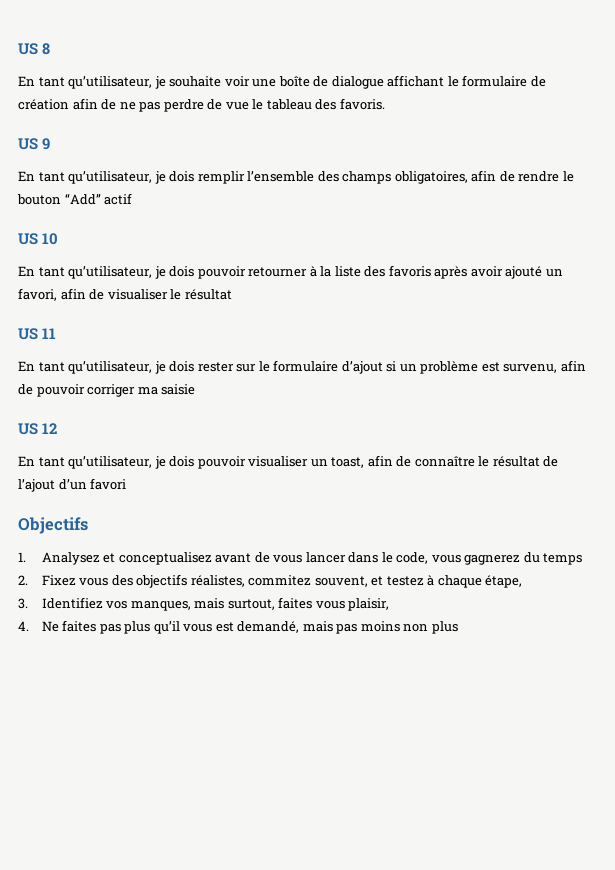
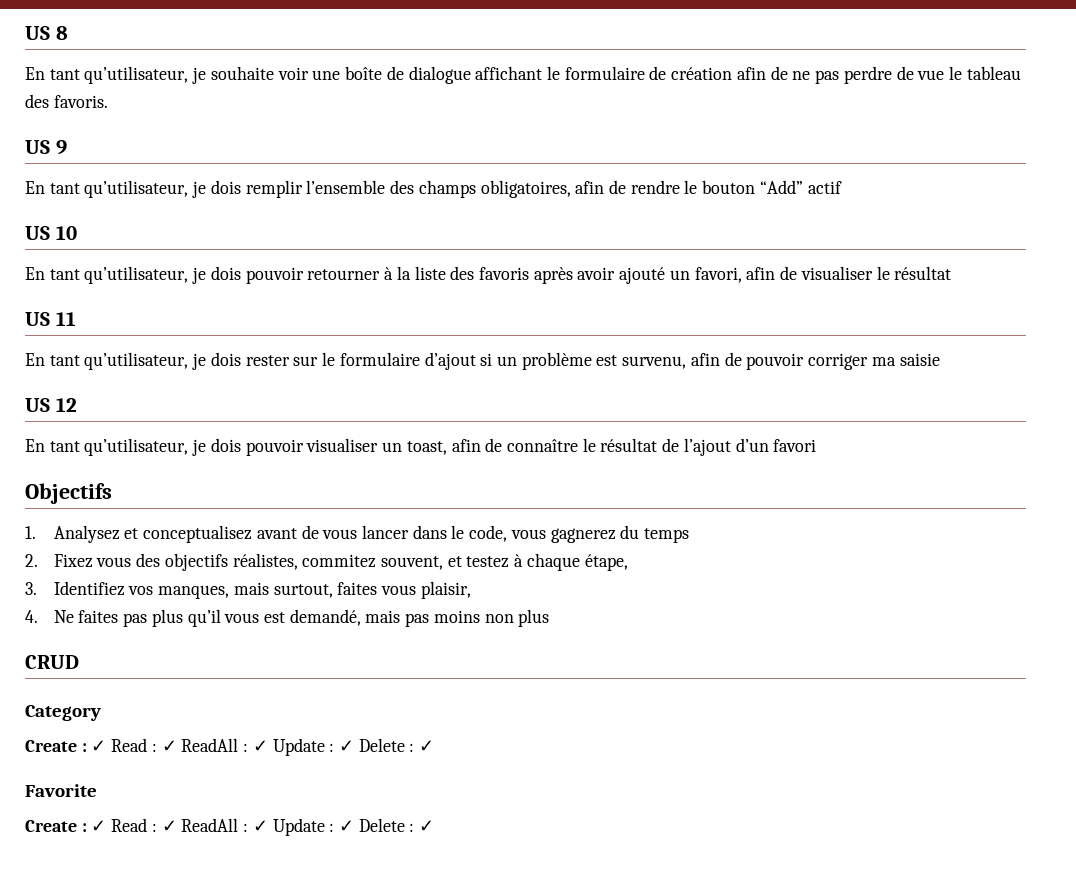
(458, 627) none -> [25,655,79,669] [25,705,101,721] [25,738,435,756] [25,784,97,797] [25,818,435,836] // CRUD // Category // Create : ✓ Read : ✓ ReadAll : ✓ Update : ✓ Delete : ✓ // Favorite // Create : ✓ Read : ✓ ReadAll : ✓ Update : ✓ Delete : ✓

